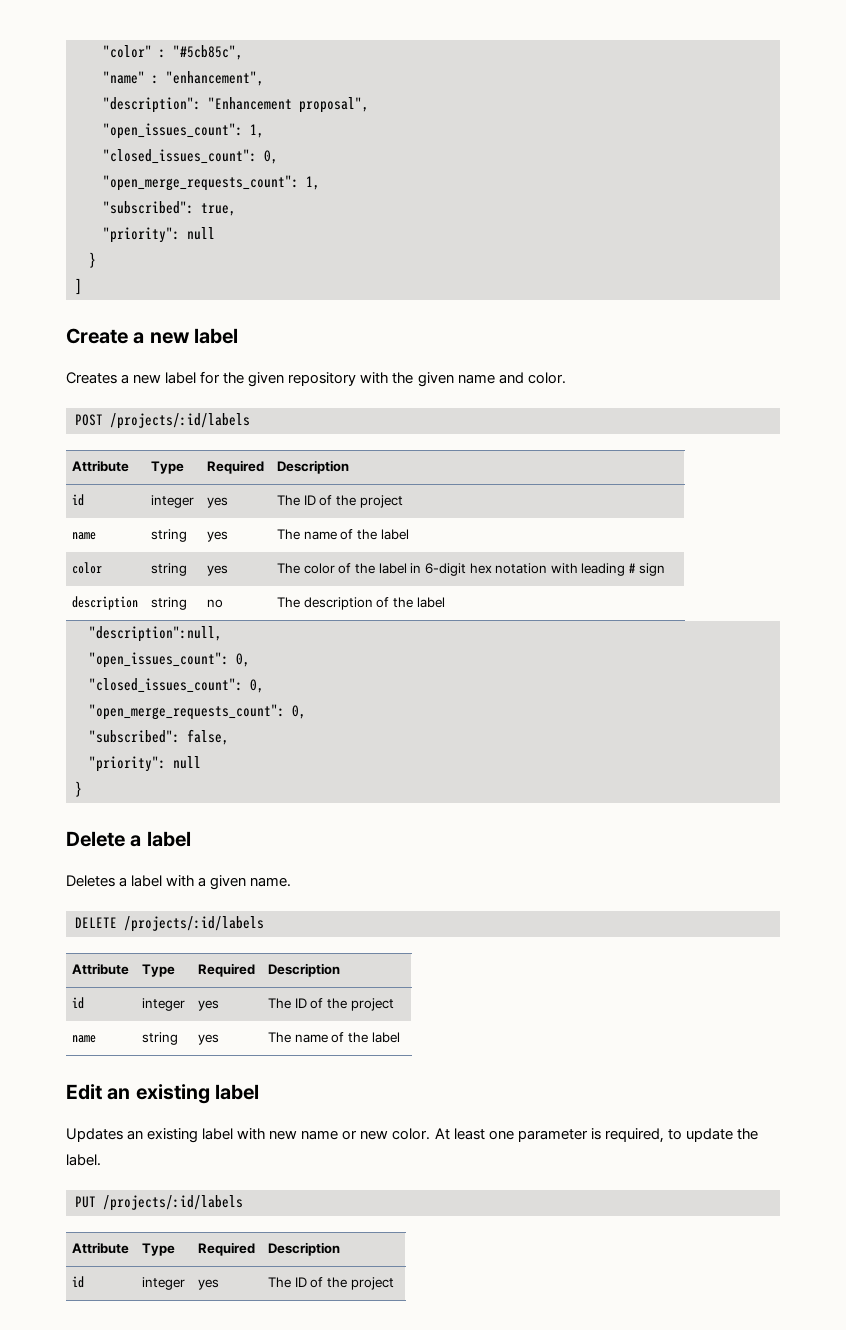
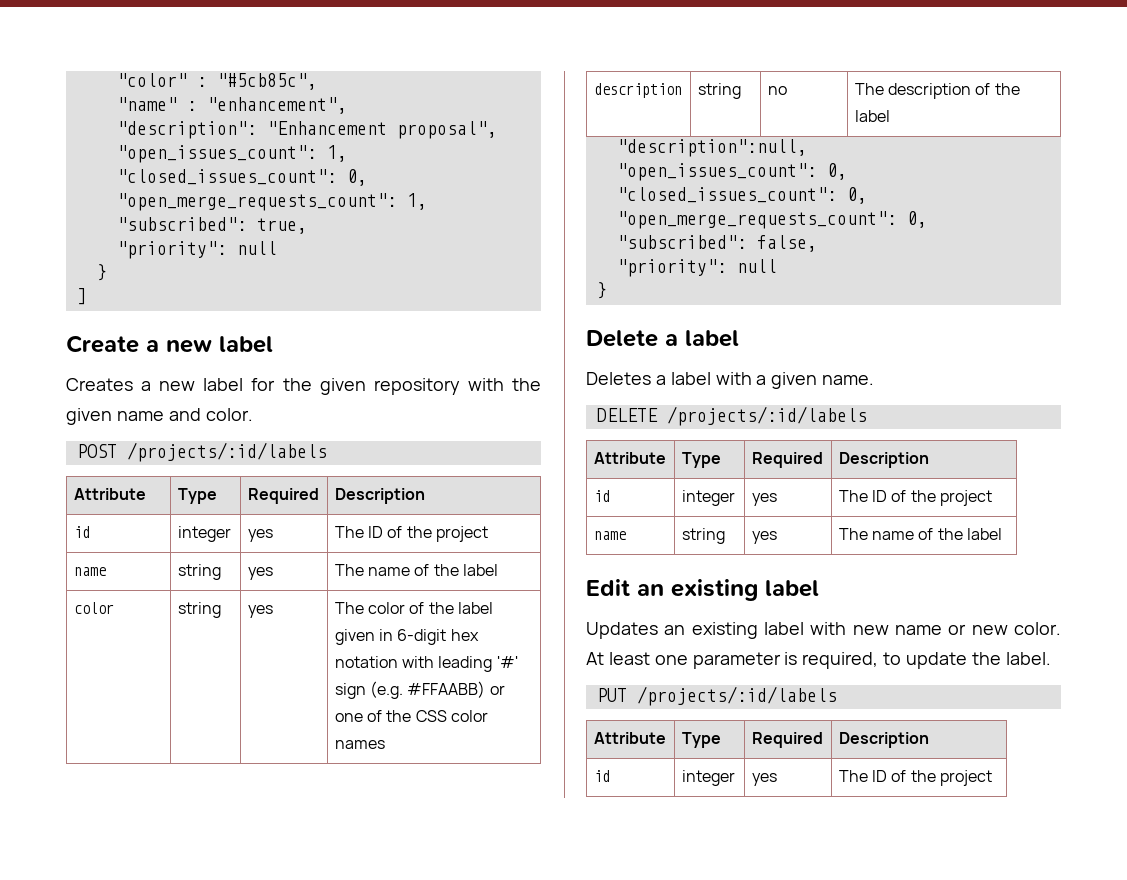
(407, 568) none -> [334,629,375,645] given
[629,563,636,573] # -> [496,656,518,668] '#'
(665, 569) none -> [370,681,505,699] [334,710,489,722] [334,740,385,749] (e.g. #FFAABB) or one of the CSS color names

